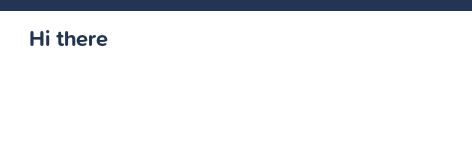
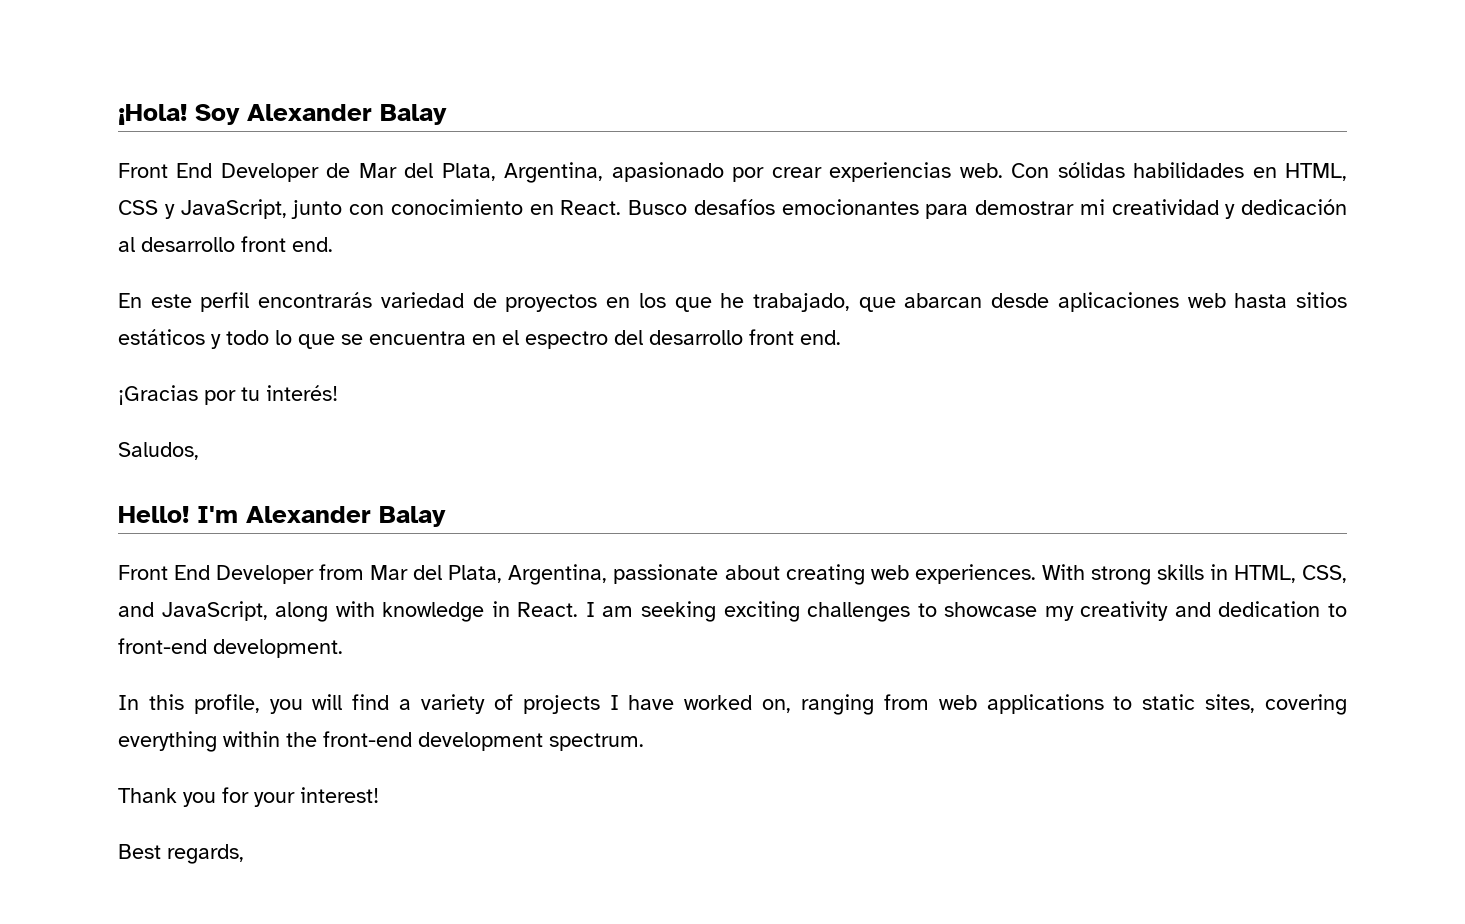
[29,30,108,47] Hi there -> [118,104,447,125] [118,162,1348,183] [118,199,1347,219] [118,236,333,252] [118,292,1347,312] [118,329,841,349] [118,385,338,405] [118,442,199,460] [118,506,446,527] [118,564,1348,585] [118,601,1347,622] [118,638,343,658] [118,694,1348,715] [118,731,644,752] [118,787,379,807] [118,844,244,864] ¡Hola! Soy Alexander Balay // Front End Developer de Mar del Plata, Argentina, apasionado por crear experiencias web. Con sólidas habilidades en HTML, CSS y JavaScript, junto con conocimiento en React. Busco desafíos emocionantes para demostrar mi creatividad y dedicación al desarrollo front end. // En este perfil encontrarás variedad de proyectos en los que he trabajado, que abarcan desde aplicaciones web hasta sitios estáticos y todo lo que se encuentra en el espectro del desarrollo front end. // ¡Gracias por tu interés! // Saludos, // Hello! I'm Alexander Balay // Front End Developer from Mar del Plata, Argentina, passionate about creating web experiences. With strong skills in HTML, CSS, and JavaScript, along with knowledge in React. I am seeking exciting challenges to showcase my creativity and dedication to front-end development. // In this profile, you will find a variety of projects I have worked on, ranging from web applications to static sites, covering everything within the front-end development spectrum. // Thank you for your interest! // Best regards,

